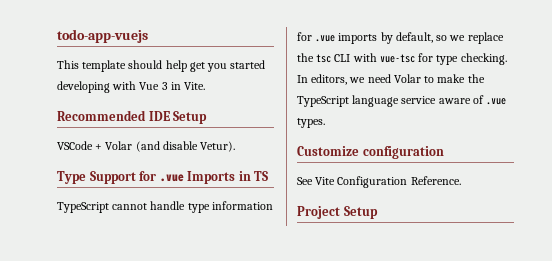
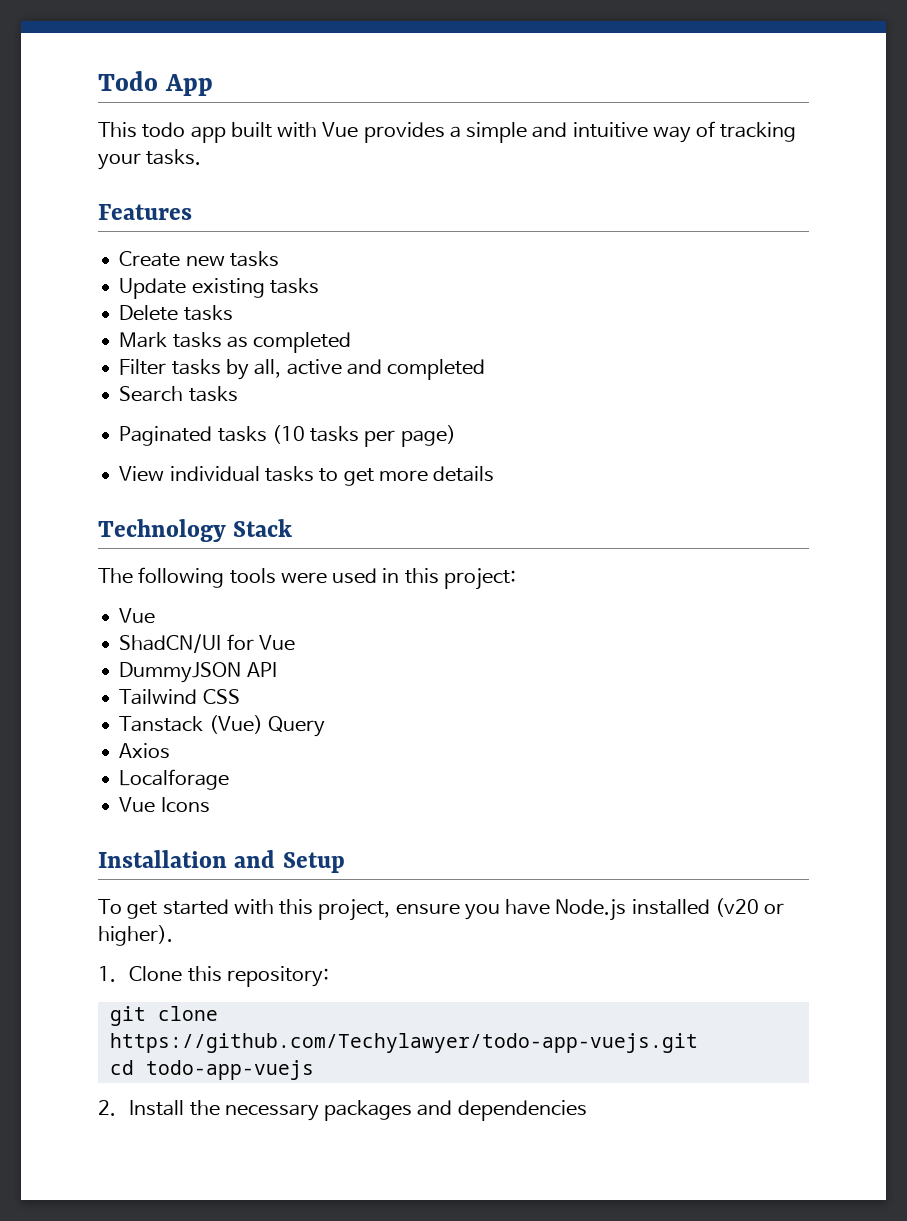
[57,29,148,43] [57,60,266,72] [57,81,206,93] [57,110,208,124] [57,141,236,152] [57,171,269,184] [57,201,273,213] [297,32,504,44] [297,53,507,65] [297,74,485,85] [297,95,507,107] [297,118,325,128] [297,146,444,159] [297,176,461,188] [297,206,378,219] todo-app-vuejs // This template should help get you started developing with Vue 3 in Vite. // Recommended IDE Setup // VSCode + Volar (and disable Vetur). // Type Support for .vue Imports in TS // TypeScript cannot handle type information for .vue imports by default, so we replace the tsc CLI with vue-tsc for type checking. In editors, we need Volar to make the TypeScript language service aware of .vue types. // Customize configuration // See Vite Configuration Reference. // Project Setup -> [98,71,213,96] [98,121,797,143] [98,149,202,170] [98,204,192,220] [119,251,279,267] [119,278,319,299] [119,305,233,321] [119,332,352,353] [119,359,486,380] [119,386,238,402] [119,425,456,447] [119,466,495,486] [98,519,293,542] [98,567,516,590] [119,608,156,624] [119,634,295,653] [119,662,277,683] [119,689,240,705] [119,715,325,737] [119,743,171,759] [119,769,230,790] [119,797,210,813] [98,850,345,873] [98,898,785,921] [98,925,173,946] [98,966,329,987] [109,1006,218,1026] [109,1033,698,1053] [109,1060,314,1080] [98,1100,587,1121] Todo App // This todo app built with Vue provides a simple and intuitive way of tracking your tasks. // Features // Create new tasks // Update existing tasks // Delete tasks // Mark tasks as completed // Filter tasks by all, active and completed // Search tasks // Paginated tasks (10 tasks per page) // View individual tasks to get more details // Technology Stack // The following tools were used in this project: // Vue // ShadCN/UI for Vue // DummyJSON API // Tailwind CSS // Tanstack (Vue) Query // Axios // Localforage // Vue Icons // Installation and Setup // To get started with this project, ensure you have Node.js installed (v20 or higher). // 1. Clone this repository: // git clone https://github.com/Techylawyer/todo-app-vuejs.git // cd todo-app-vuejs // 2. Install the necessary packages and dependencies

